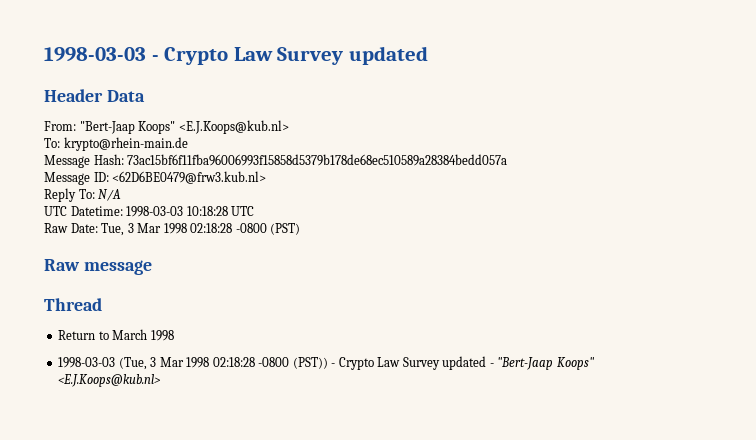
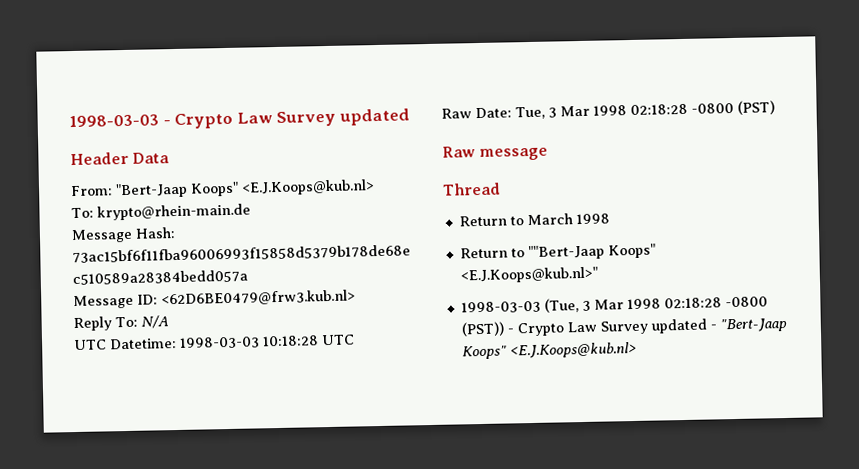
(174, 335) none -> [459,243,656,261] [459,266,598,284] // Return to ""Bert-Jaap Koops" <E.J.Koops@kub.nl>"

